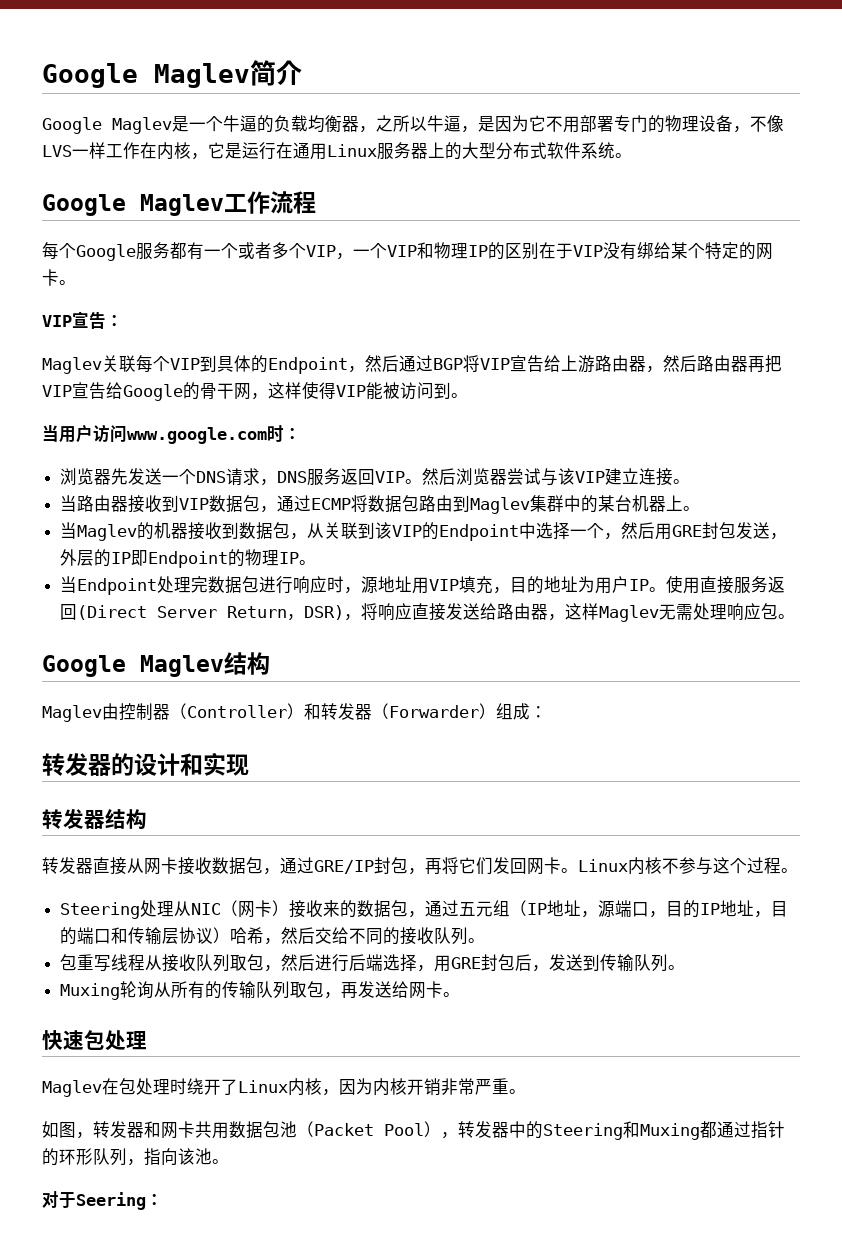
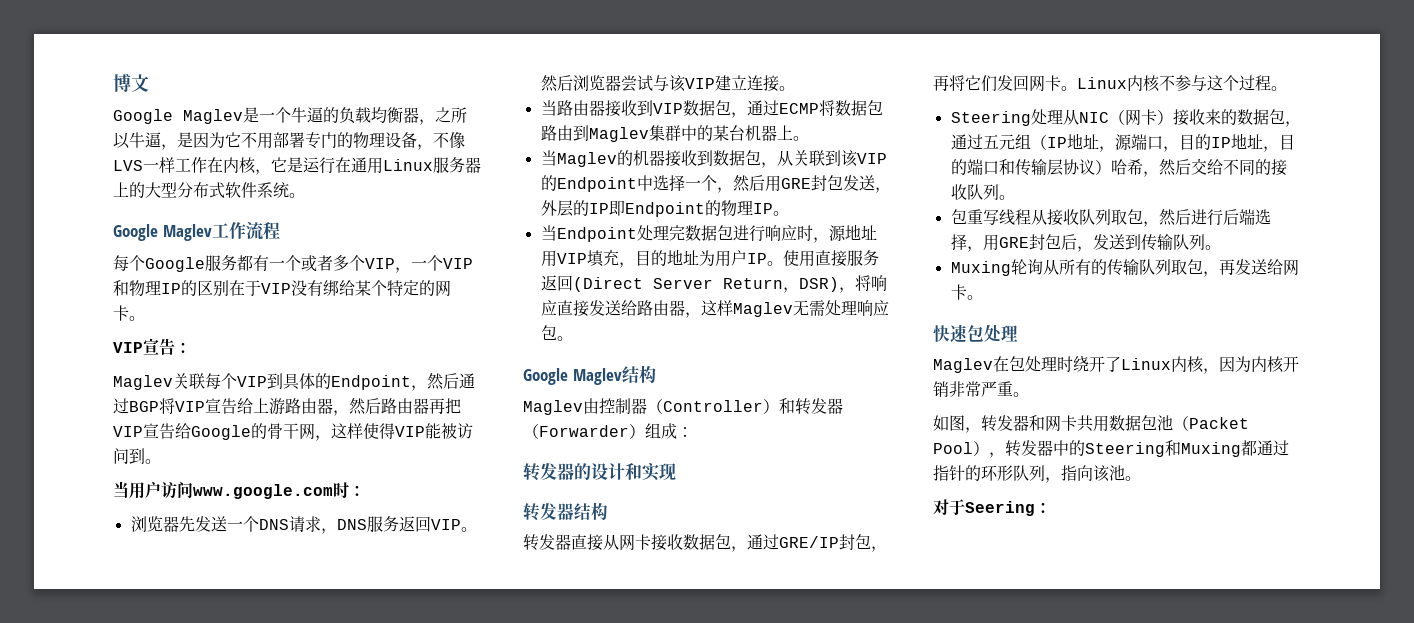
[42,60,302,88] Google Maglev简介 -> [113,73,149,92] 博文

